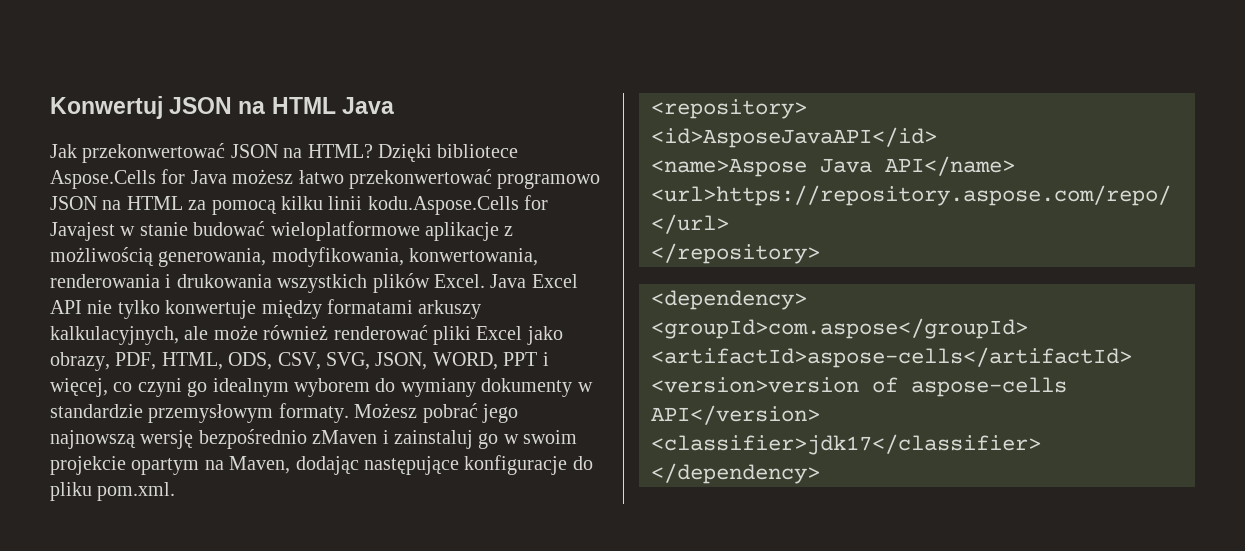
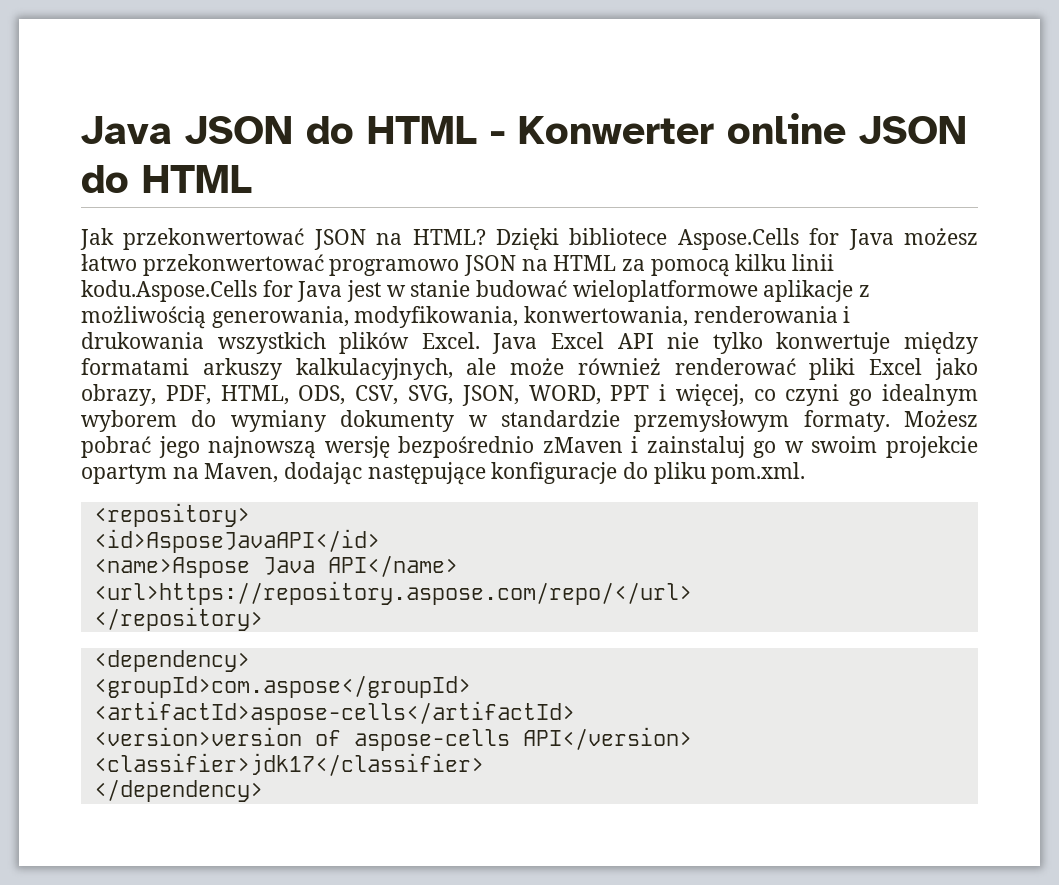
[50,96,394,119] Konwertuj JSON na HTML Java -> [81,113,967,144] [81,165,252,193] Java JSON do HTML - Konwerter online JSON do HTML
[50,222,115,241] Javajest -> [297,280,382,302] Java jest

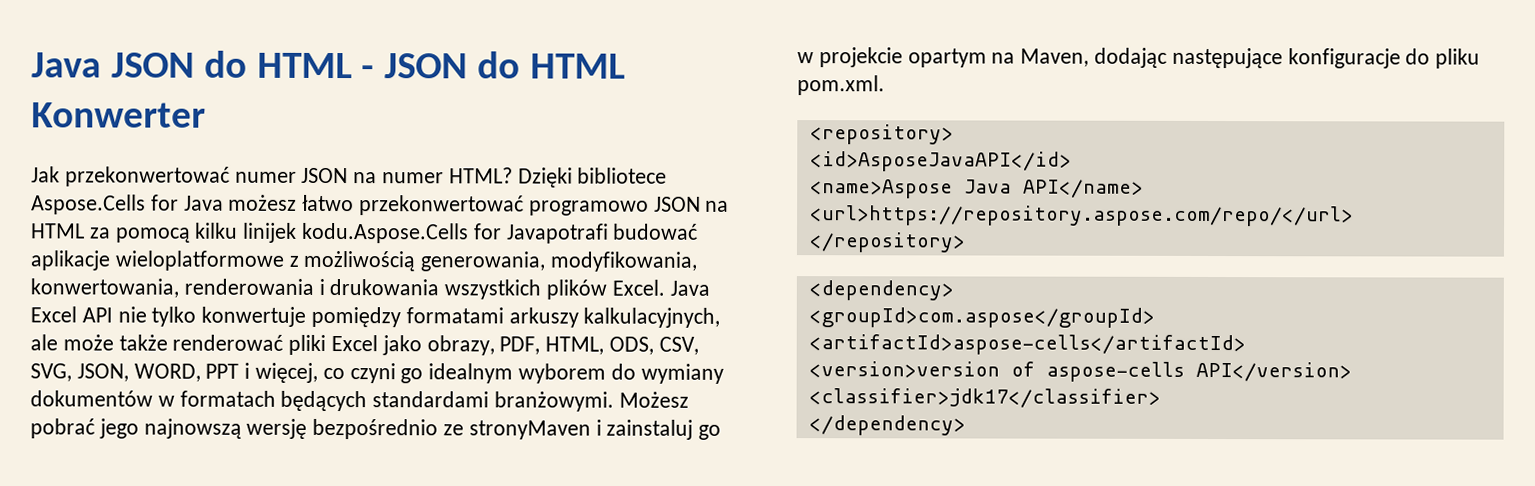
[518,113,967,144] [81,165,252,193] Konwerter online JSON do HTML -> [383,51,625,79] [31,102,206,128] JSON do HTML Konwerter
[313,229,403,250] JSON na -> [234,167,445,184] numer JSON na numer
[792,254,835,271] linii -> [242,222,298,243] linijek
[297,280,854,302] Java jest w stanie budować wieloplatformowe aplikacje -> [505,223,699,244] [30,250,284,271] Javapotrafi budować aplikacje wieloplatformowe
[904,332,979,354] między -> [311,306,402,328] pomiędzy
[577,358,661,375] również -> [118,334,168,351] także
[340,410,890,432] dokumenty w standardzie przemysłowym formaty. -> [30,390,615,412] dokumentów w formatach będących standardami branżowymi.
[542,437,623,453] zMaven -> [443,420,591,440] ze stronyMaven
[811,436,878,453] swoim -> (814, 58) none

